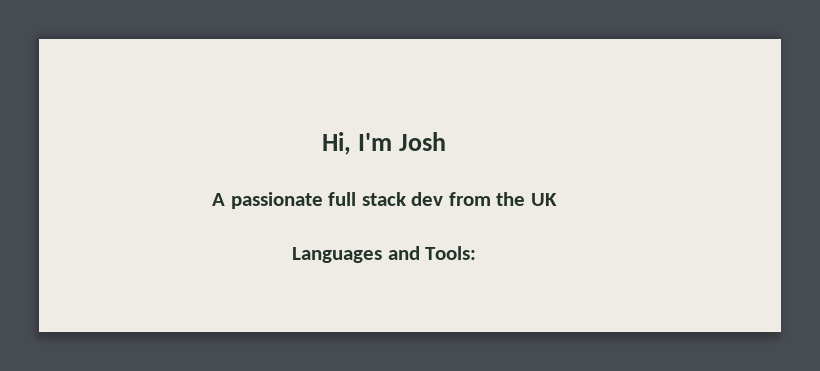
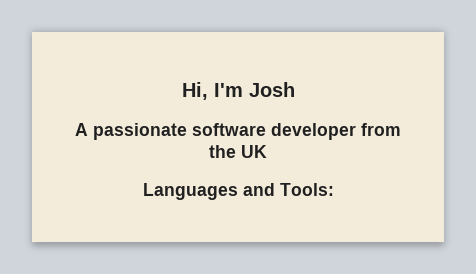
[328,192,444,206] full stack dev -> [192,123,356,140] software developer

